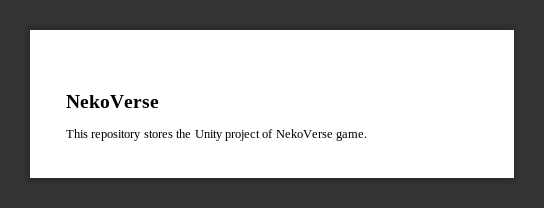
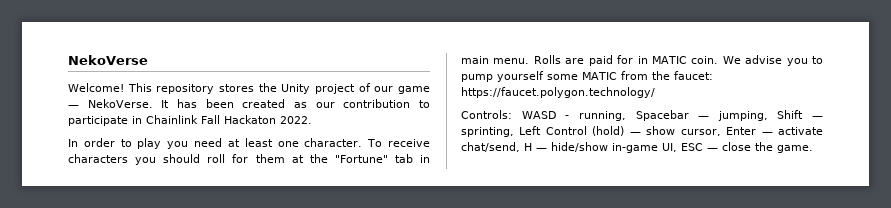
(159, 101) none -> [68,83,124,92] Welcome!
[275,129,333,138] NekoVerse -> [374,86,430,94] [68,99,430,108] [68,115,312,126] [68,138,430,149] [68,154,430,165] [461,55,823,66] [461,71,713,82] [461,87,655,98] [461,110,823,121] [461,126,824,137] [461,142,773,153] our game — NekoVerse. It has been created as our contribution to participate in Chainlink Fall Hackaton 2022. // In order to play you need at least one character. To receive characters you should roll for them at the "Fortune" tab in main menu. Rolls are paid for in MATIC coin. We advise you to pump yourself some MATIC from the faucet: https://faucet.polygon.technology/ // Controls: WASD - running, Spacebar — jumping, Shift — sprinting, Left Control (hold) — show cursor, Enter — activate chat/send, H — hide/show in-game UI, ESC — close the

